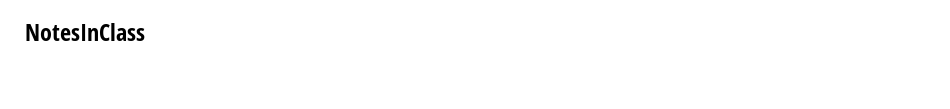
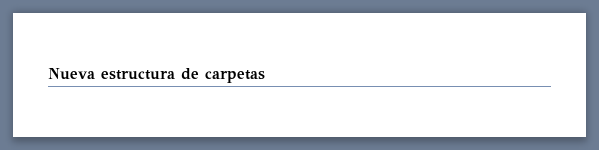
[25,23,145,41] NotesInClass -> [48,68,265,83] Nueva estructura de carpetas

